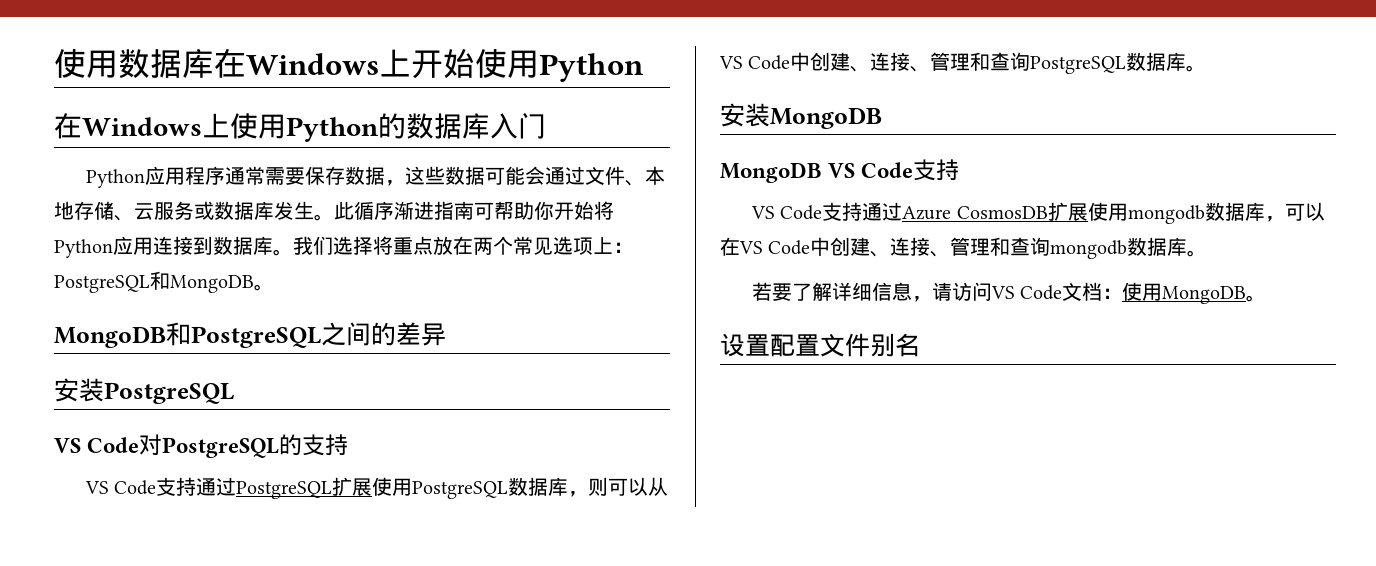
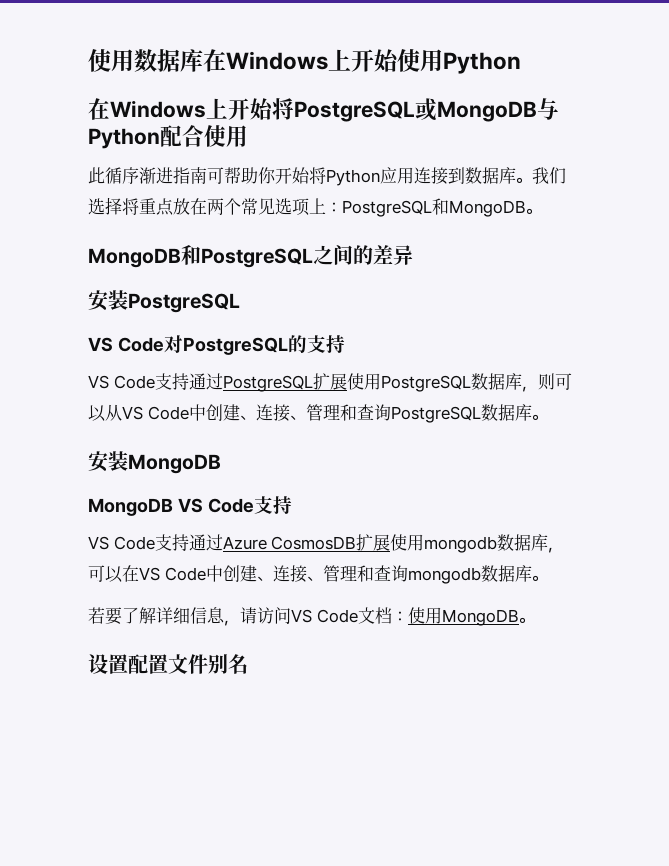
[230,113,546,142] [85,166,665,188] [54,201,334,221] 使用Python的数据库入门 // Python应用程序通常需要保存数据，这些数据可能会通过文件、本地存储、云服务或数据库发生。 -> [228,98,559,122] [88,125,248,149] 开始将PostgreSQL或MongoDB与Python配合使用 //

